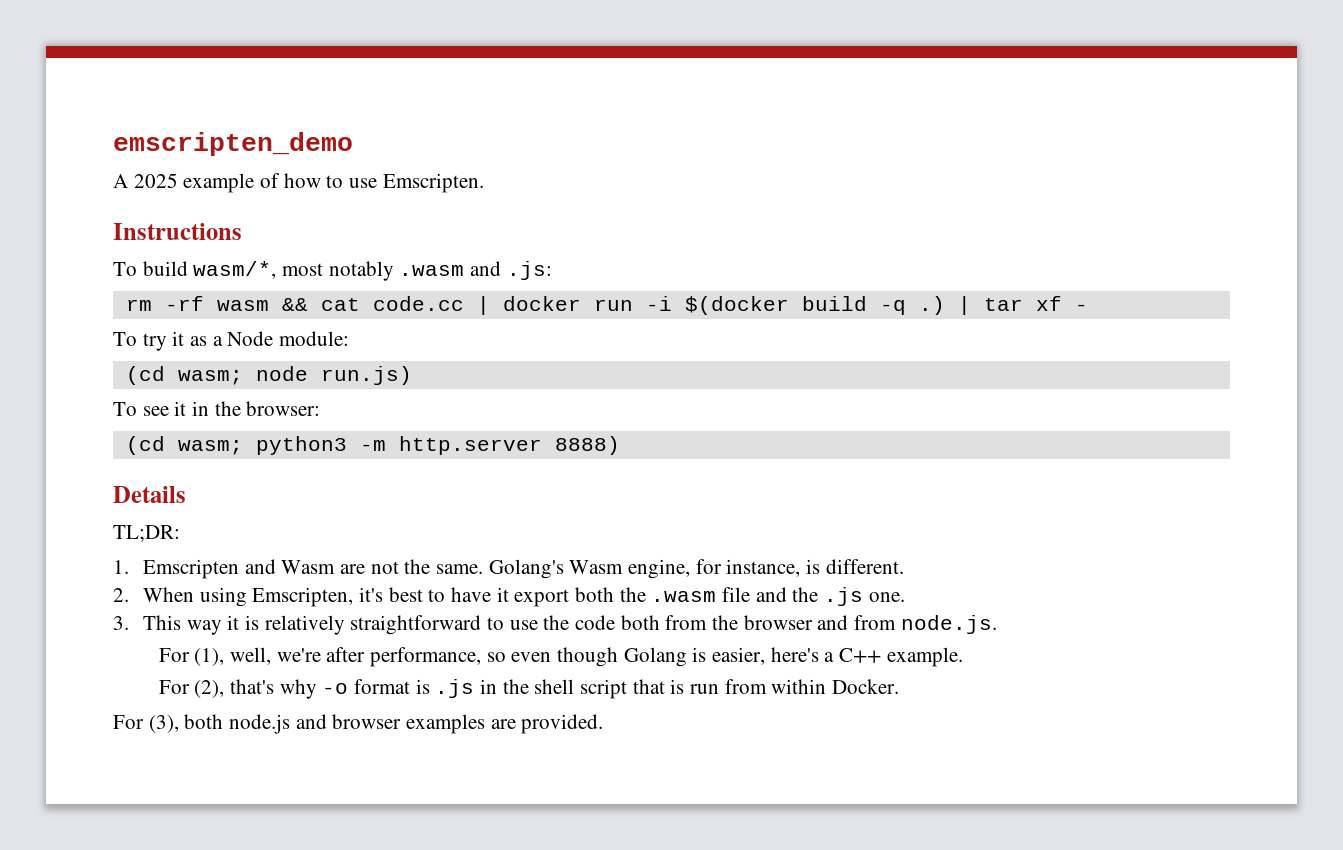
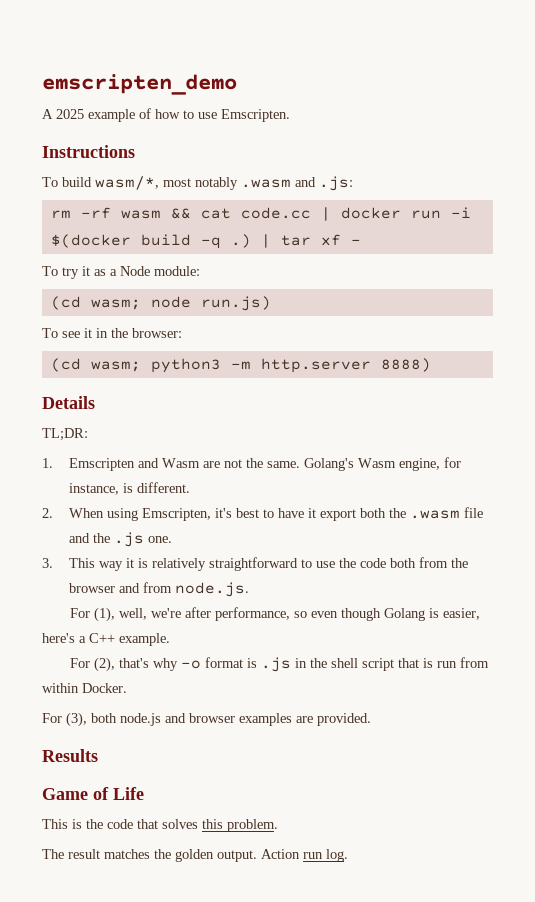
(604, 724) none -> [42,749,98,762] [42,787,144,800] [42,819,278,832] [42,849,348,862] // Results // Game of Life // This is the code that solves this problem. // The result matches the golden output. Action run log.

